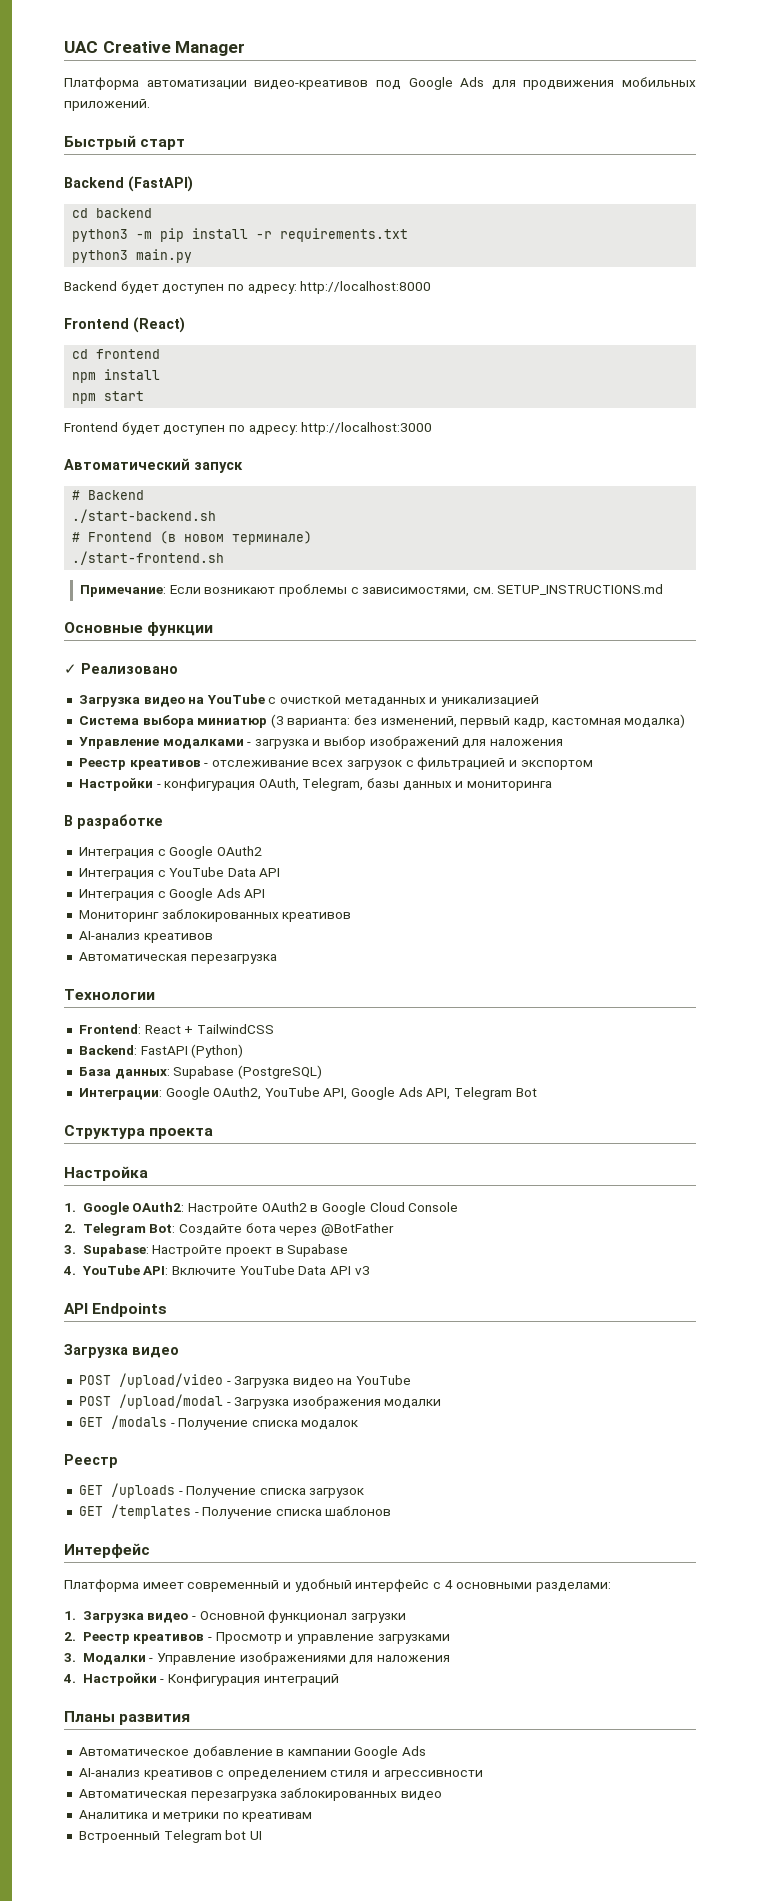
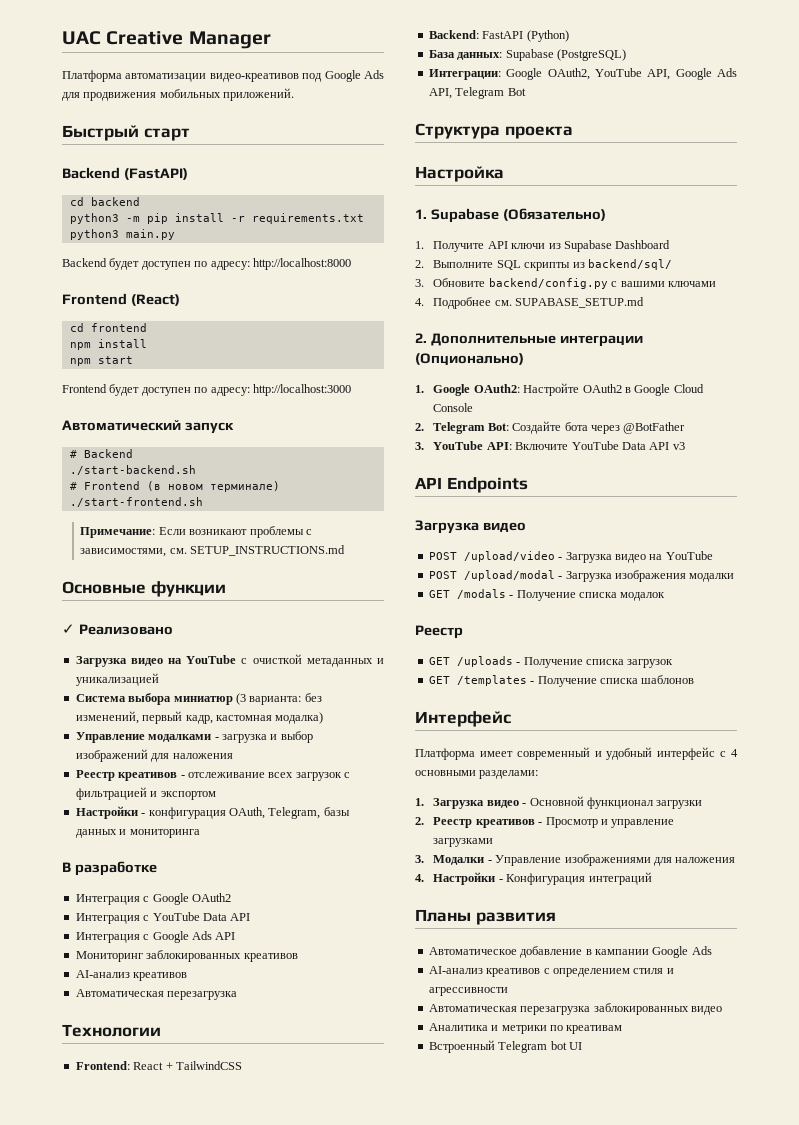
(148, 1173) none -> [415,208,606,223] [415,240,671,252] [415,259,672,271] [415,278,716,289] [415,297,645,309] [415,333,643,347] [415,353,524,365] // 1. Supabase (Обязательно) // 1. Получите API ключи из Supabase Dashboard // 2. Выполните SQL скрипты из backend/sql/ // 3. Обновите backend/config.py с вашими ключами // 4. Подробнее см. SUPABASE_SETUP.md // 2. Дополнительные интеграции (Опционально)
[82,1244,349,1257] [63,1266,76,1275] Supabase: Настройте проект в Supabase // 4. -> (424, 446) none

